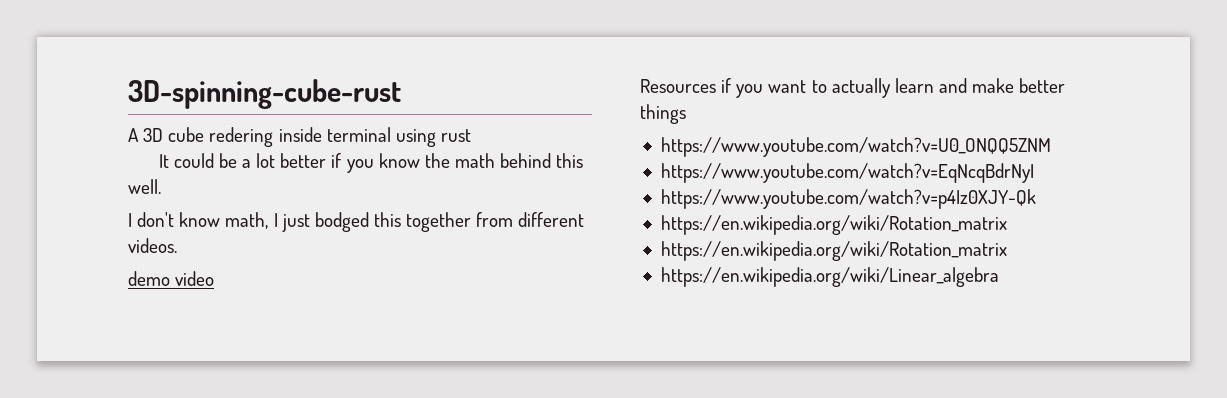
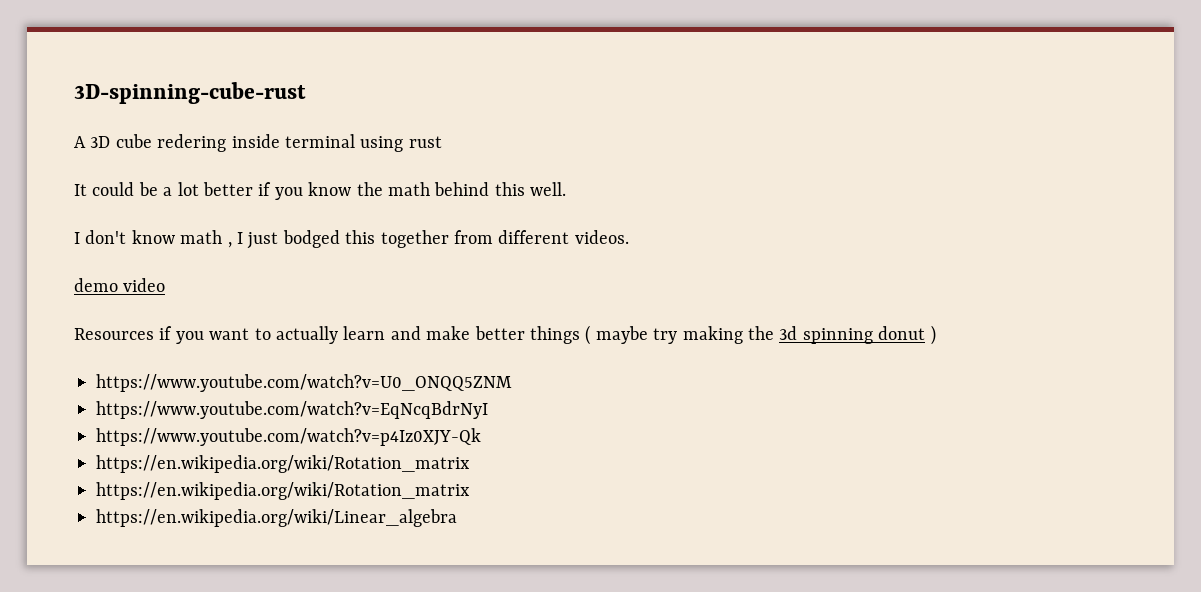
[225,212,269,229] math, -> [180,230,232,248] math ,
(686, 114) none -> [585,325,936,345] ( maybe try making the 3d spinning donut )

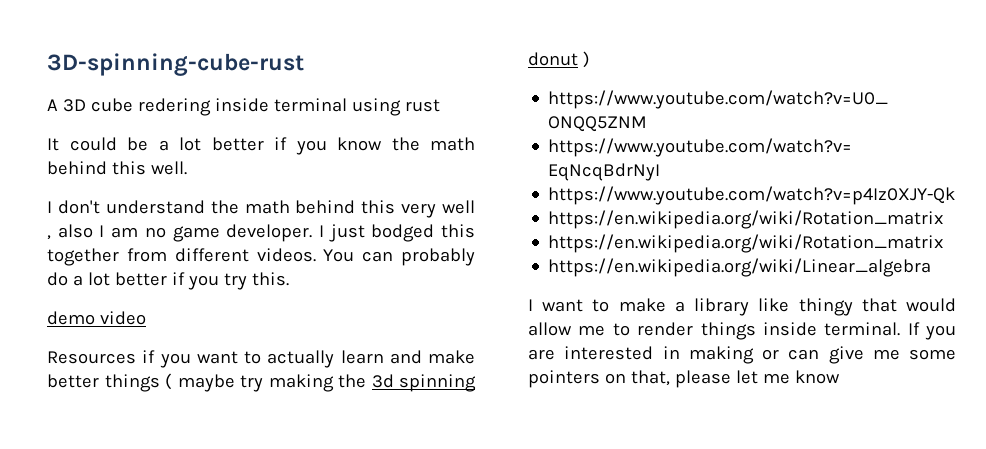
[131,230,232,248] know math , -> [105,200,475,218] [47,224,313,242] understand the math behind this very well , also I am no game developer.
(629, 237) none -> [323,248,475,266] [47,272,289,290] You can probably do a lot better if you try this.
(457, 518) none -> [528,298,956,316] [528,322,956,340] [528,346,956,364] [528,370,840,388] // I want to make a library like thingy that would allow me to render things inside terminal. If you are interested in making or can give me some pointers on that, please let me know

